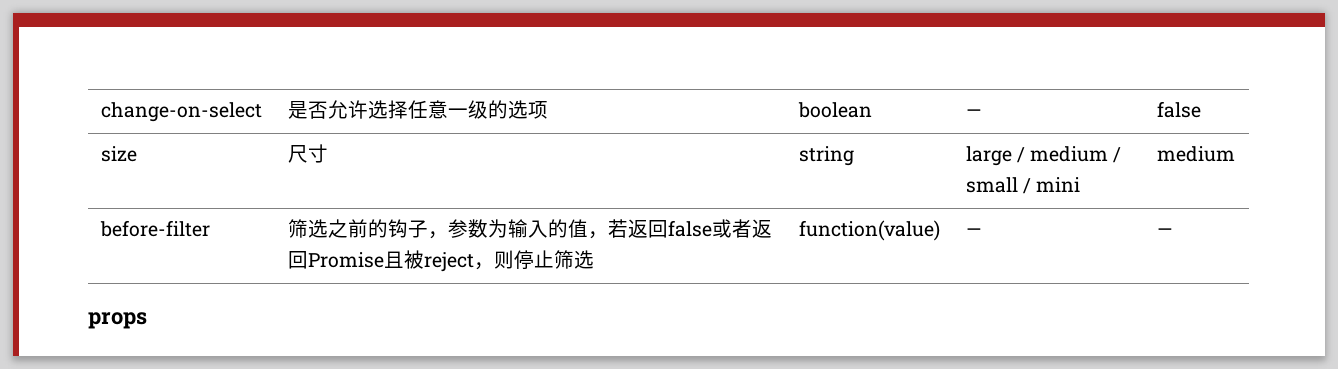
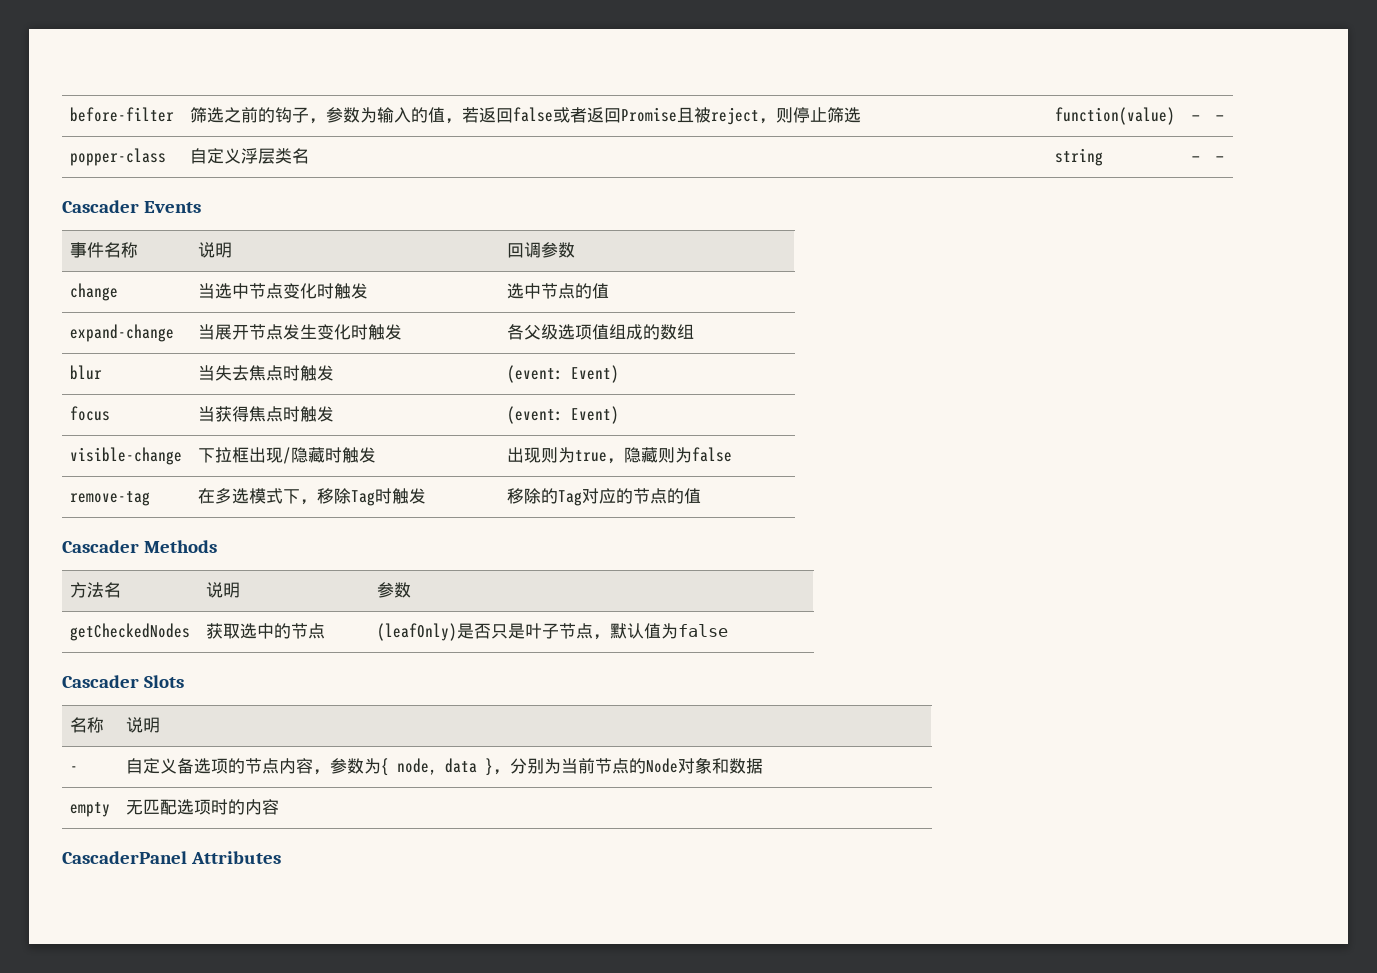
[100,102,262,122] [287,100,548,119] [797,102,872,118] [965,109,981,117] [1156,101,1201,118] [100,146,137,162] [287,144,328,163] [798,146,854,166] [965,146,1122,166] [965,177,1081,194] [1156,146,1235,162] change-on-select | 是否允许选择任意一级的选项 | boolean | — | false // size | 尺寸 | string | large / medium / small / mini | medium // -> (69, 114) none
[88,312,147,329] // props -> [69,148,166,166] [189,148,309,164] [1054,148,1103,166] [1191,156,1200,162] [1215,156,1224,162] [62,200,202,213] [69,242,138,258] [197,242,232,258] [506,242,575,258] [69,283,118,301] [197,283,368,299] [506,283,609,299] [69,324,174,342] [197,324,402,340] [506,324,694,340] [69,365,102,380] [197,365,334,381] [506,365,619,383] [69,406,110,421] [197,406,334,422] [506,406,619,424] [69,447,182,465] [197,447,376,464] [506,447,732,464] [69,491,150,506] [197,488,426,506] [506,488,701,506] [62,540,218,553] [69,582,121,598] [205,582,240,598] [376,582,411,598] [69,623,190,641] [205,623,325,639] [376,623,728,641] [62,675,185,688] [69,717,104,733] [125,717,160,733] [69,766,78,772] [125,757,763,776] [69,802,110,817] [125,799,279,815] [62,851,282,864] // popper-class | 自定义浮层类名 | string | — | — // Cascader Events // 事件名称 | 说明 | 回调参数 // change | 当选中节点变化时触发 | 选中节点的值 // expand-change | 当展开节点发生变化时触发 | 各父级选项值组成的数组 // blur | 当失去焦点时触发 | (event: Event) // focus | 当获得焦点时触发 | (event: Event) // visible-change | 下拉框出现/隐藏时触发 | 出现则为true，隐藏则为false // remove-tag | 在多选模式下，移除Tag时触发 | 移除的Tag对应的节点的值 // Cascader Methods // 方法名 | 说明 | 参数 // getCheckedNodes | 获取选中的节点 | (leafOnly)是否只是叶子节点，默认值为false // Cascader Slots // 名称 | 说明 // - | 自定义备选项的节点内容，参数为{ node, data }，分别为当前节点的Node对象和数据 // empty | 无匹配选项时的内容 // CascaderPanel Attributes

